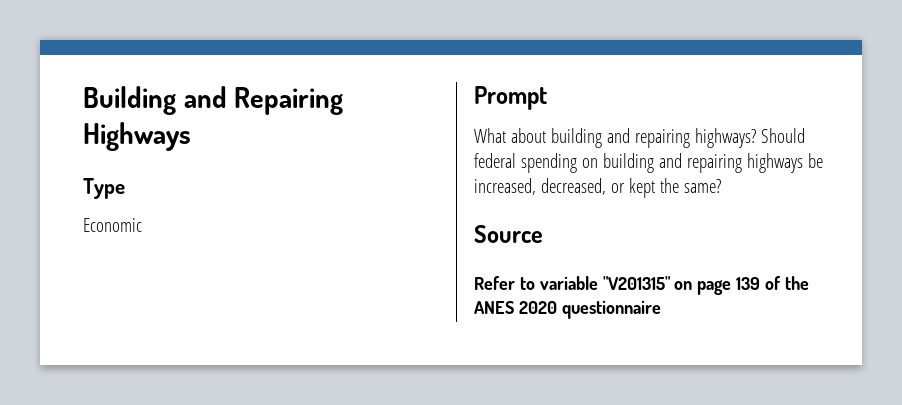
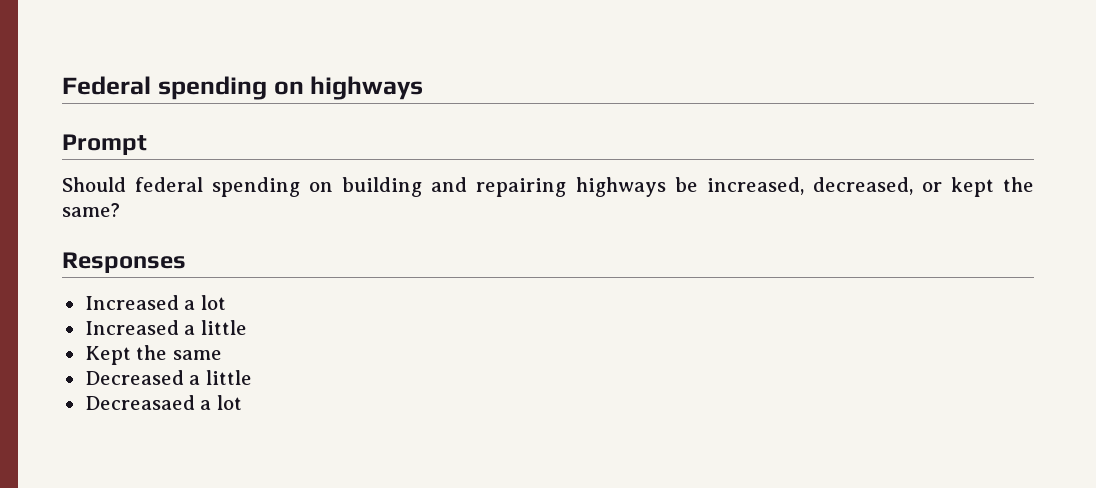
[83,86,344,115] [83,122,191,151] [83,178,125,199] [83,218,142,232] [474,86,547,110] [474,128,756,148] Building and Repairing Highways // Type // Economic // Prompt // What about building and repairing highways? -> [62,76,424,100] [62,134,147,155] Federal spending on highways // Prompt //
[474,225,543,243] [474,276,809,295] [474,300,661,319] Source // Refer to variable "V201315" on page 139 of the ANES 2020 questionnaire -> [62,252,186,273] [84,295,226,310] [84,320,247,335] [84,345,222,365] [84,370,252,385] [84,395,242,410] Responses // Increased a lot // Increased a little // Kept the same // Decreased a little // Decreasaed a lot

